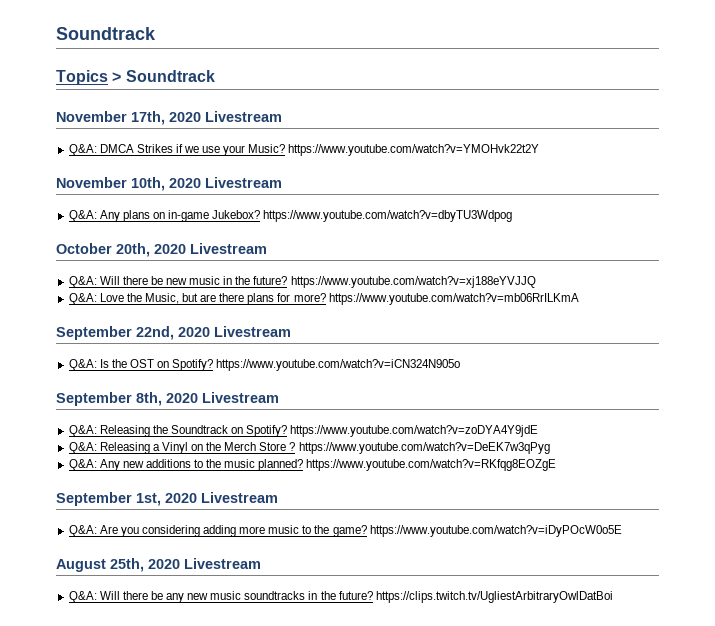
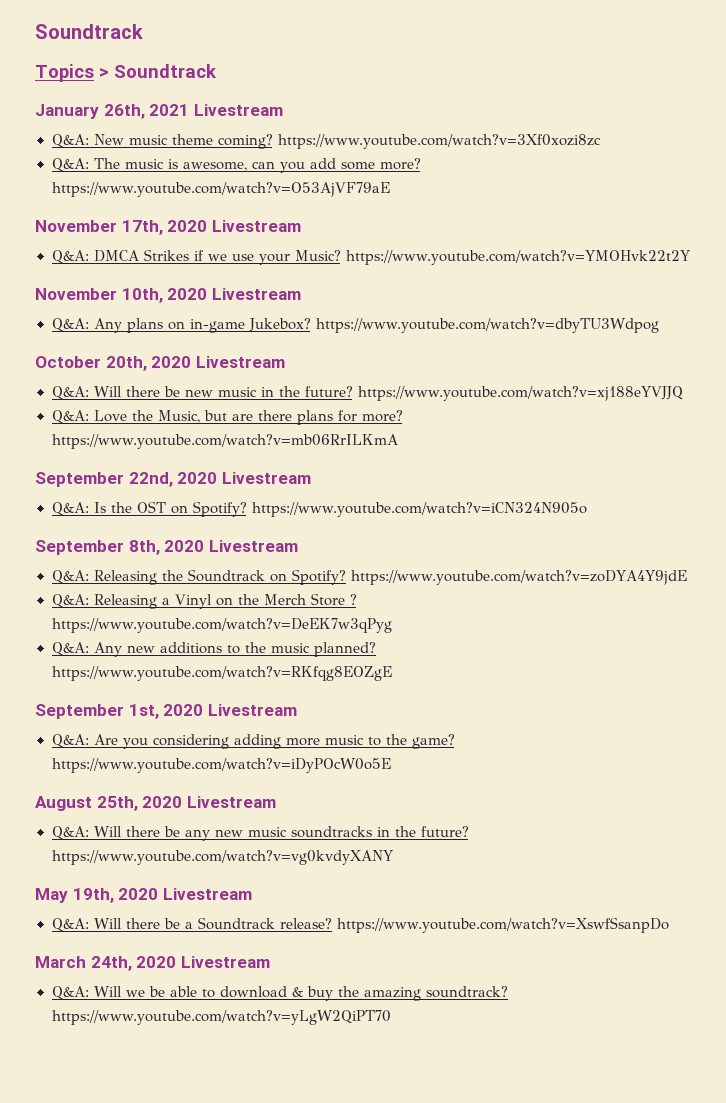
(215, 76) none -> [35,104,283,119] [51,134,602,149] [51,158,421,173] [51,182,391,197] // January 26th, 2021 Livestream // Q&A: New music theme coming? https://www.youtube.com/watch?v=3Xf0xozi8zc // Q&A: The music is awesome, can you add some more? https://www.youtube.com/watch?v=O53AjVF79aE
[375,591,613,603] https://clips.twitch.tv/UgliestArbitraryOwlDatBoi -> [51,850,394,865] [35,888,252,903] [51,917,670,933] [35,956,270,971] [51,986,508,1001] [51,1010,392,1025] https://www.youtube.com/watch?v=vg0kvdyXANY // May 19th, 2020 Livestream // Q&A: Will there be a Soundtrack release? https://www.youtube.com/watch?v=XswfSsanpDo // March 24th, 2020 Livestream // Q&A: Will we be able to download & buy the amazing soundtrack? https://www.youtube.com/watch?v=yLgW2QiPT70

